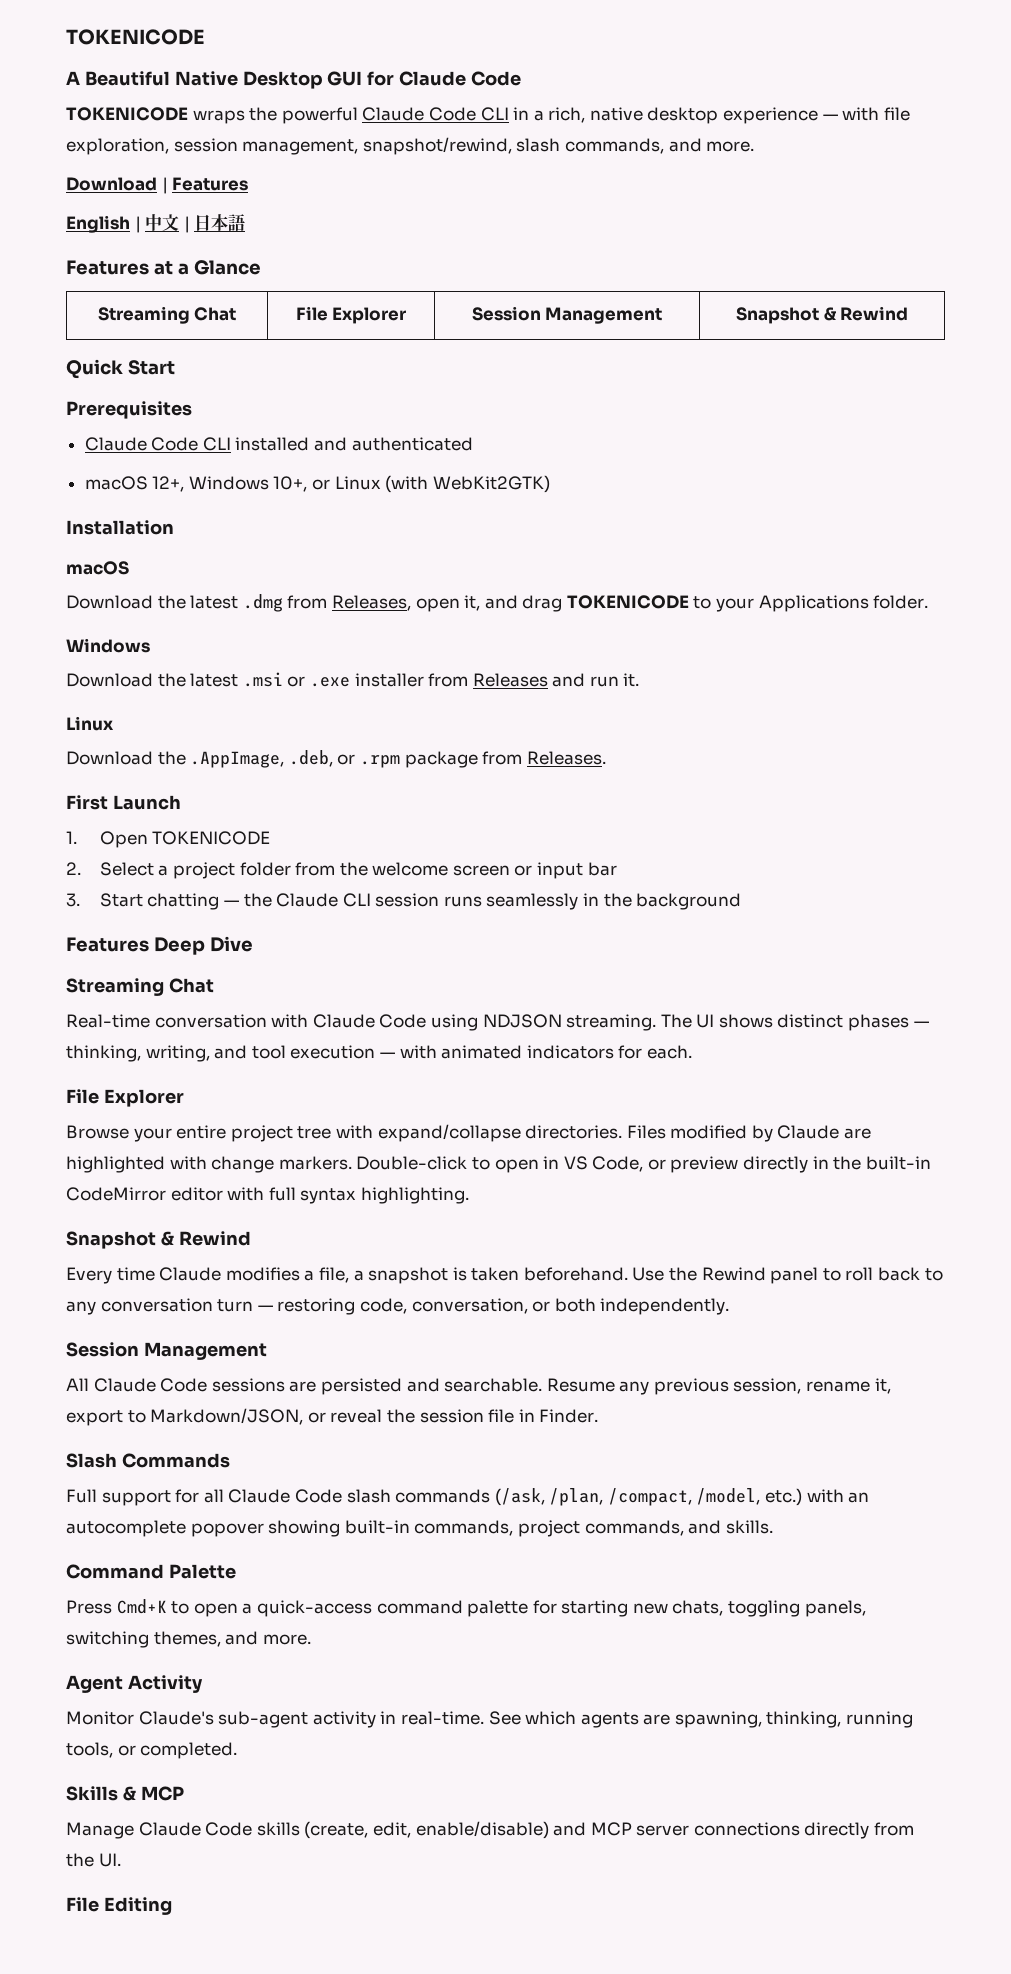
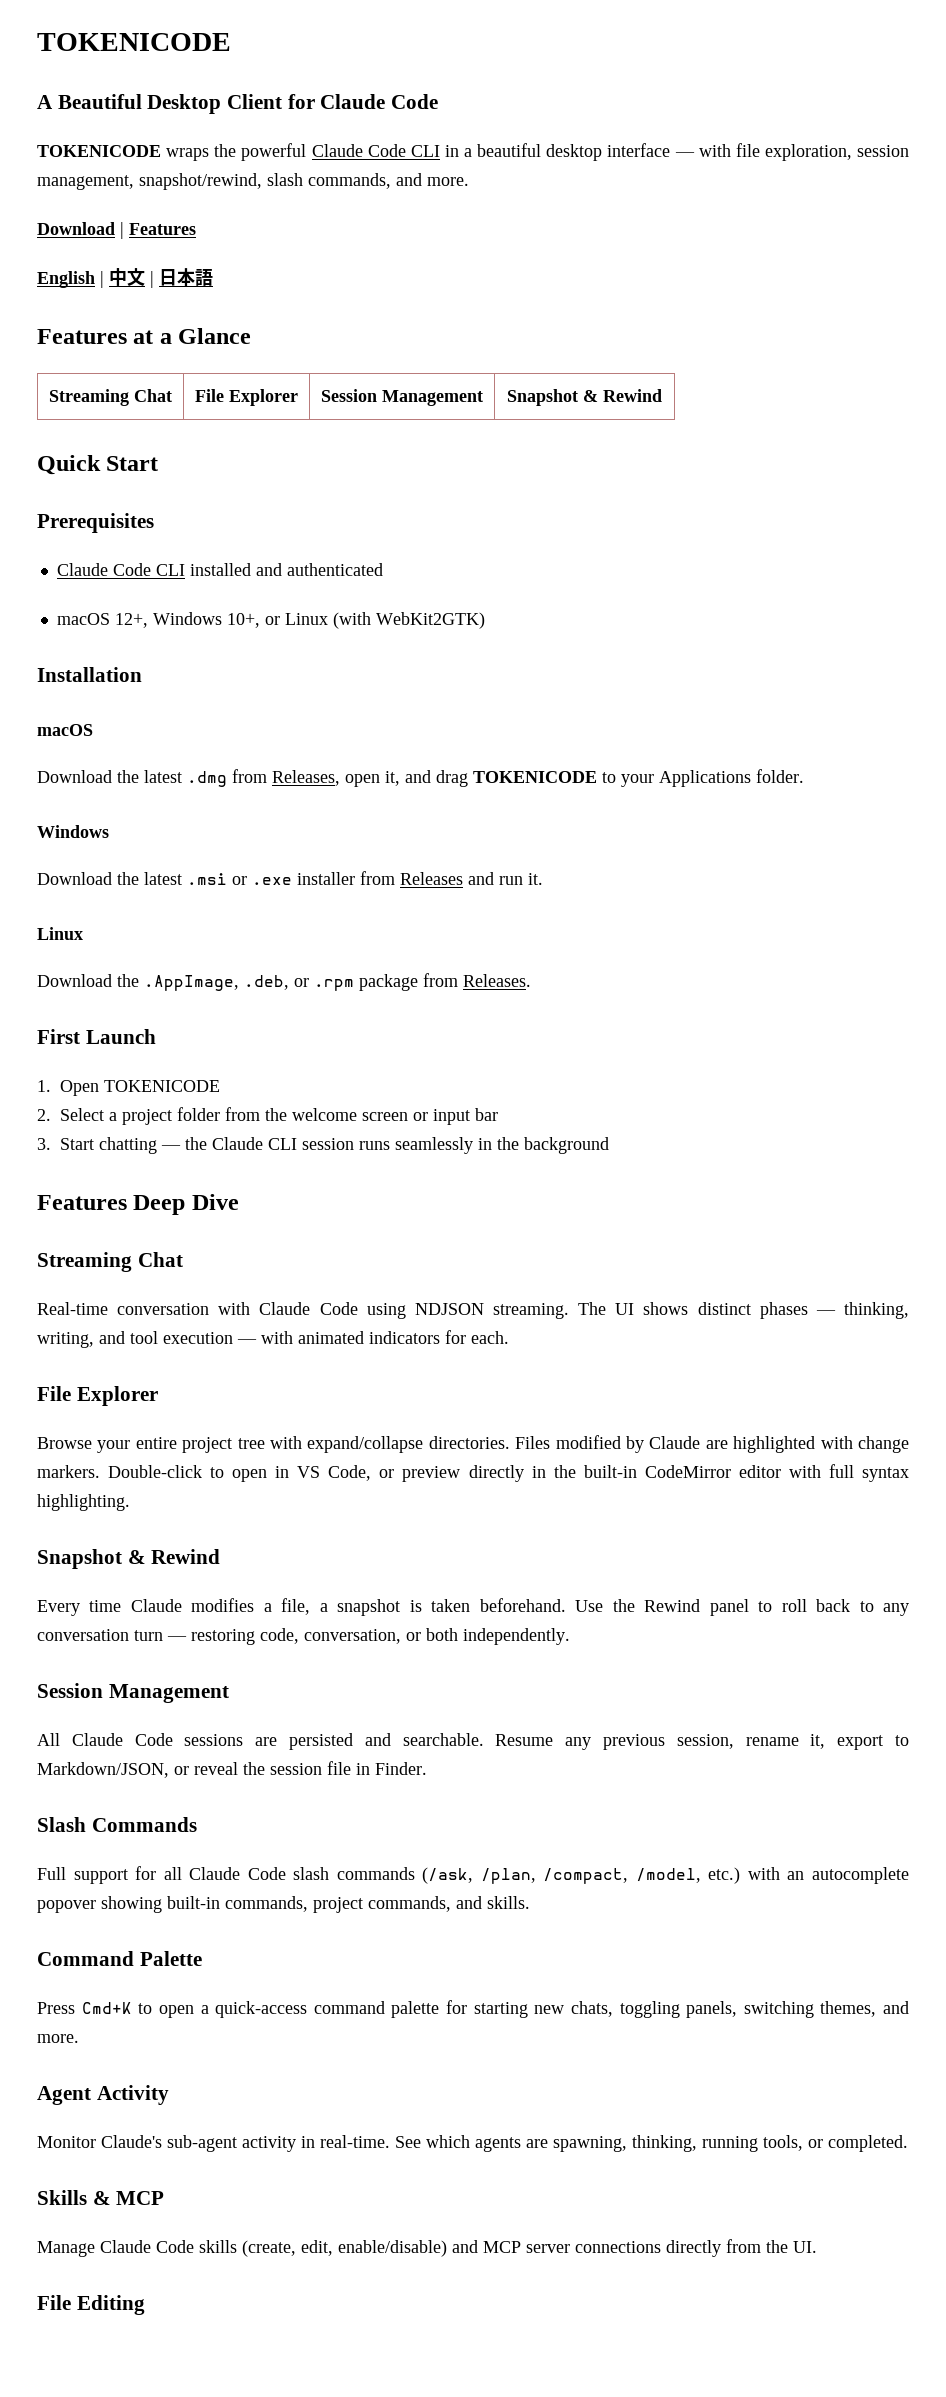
[174,71,363,89] Native Desktop GUI -> [147,94,283,114] Desktop Client
[548,107,819,124] rich, native desktop experience -> [477,143,671,161] beautiful desktop interface

